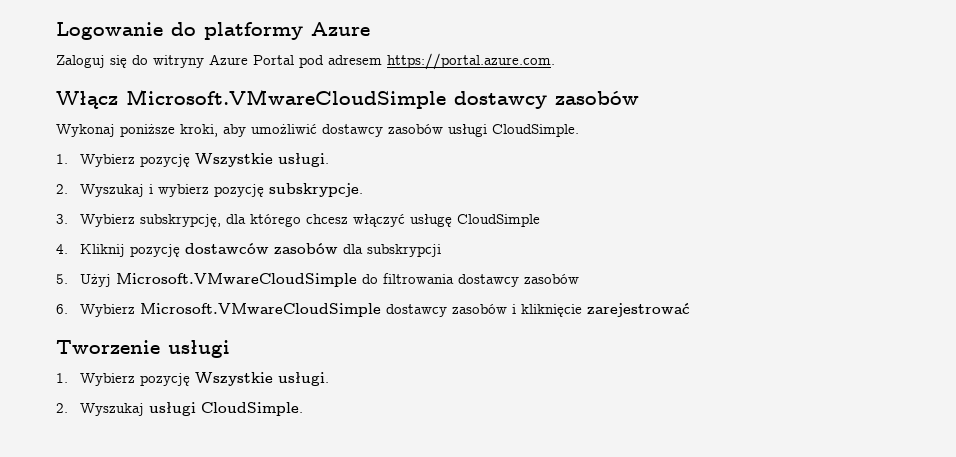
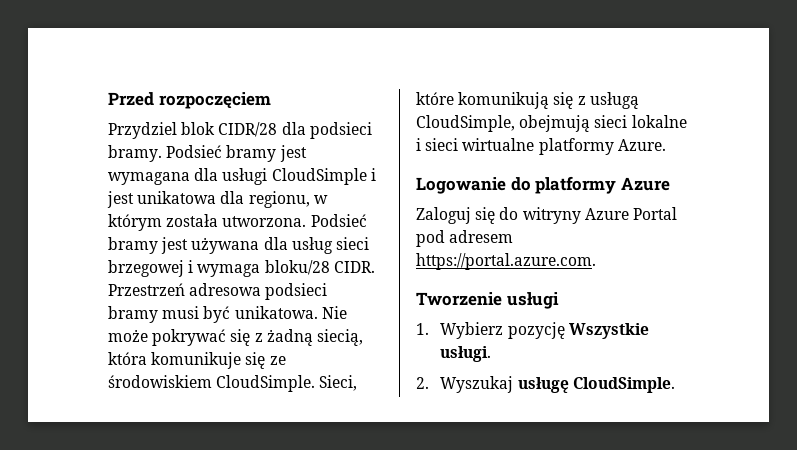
(56, 31) none -> [108,92,271,109] [108,122,372,139] [108,145,307,162] [108,168,376,185] [107,191,328,208] [108,214,367,231] [108,237,369,254] [108,260,375,277] [108,283,328,300] [108,306,347,323] [108,329,363,346] [108,352,286,369] [108,375,358,392] [416,92,639,109] [416,115,687,132] [416,138,666,155] Przed rozpoczęciem // Przydziel blok CIDR/28 dla podsieci bramy. Podsieć bramy jest wymagana dla usługi CloudSimple i jest unikatowa dla regionu, w którym została utworzona. Podsieć bramy jest używana dla usług sieci brzegowej i wymaga bloku/28 CIDR. Przestrzeń adresowa podsieci bramy musi być unikatowa. Nie może pokrywać się z żadną siecią, która komunikuje się ze środowiskiem CloudSimple. Sieci, które komunikują się z usługą CloudSimple, obejmują sieci lokalne i sieci wirtualne platformy Azure. //
[56,89,639,109] [56,124,579,137] [56,153,330,167] [56,183,364,197] [56,214,541,227] [56,243,442,257] [56,273,580,287] [56,303,691,317] // Włącz Microsoft.VMwareCloudSimple dostawcy zasobów // Wykonaj poniższe kroki, aby umożliwić dostawcy zasobów usługi CloudSimple. // 1. Wybierz pozycję Wszystkie usługi. // 2. Wyszukaj i wybierz pozycję subskrypcje. // 3. Wybierz subskrypcję, dla którego chcesz włączyć usługę CloudSimple // 4. Kliknij pozycję dostawców zasobów dla subskrypcji // 5. Użyj Microsoft.VMwareCloudSimple do filtrowania dostawcy zasobów // 6. Wybierz Microsoft.VMwareCloudSimple dostawcy zasobów i kliknięcie zarejestrować -> (596, 261) none
[149,402,197,416] usługi -> [517,377,569,393] usługę

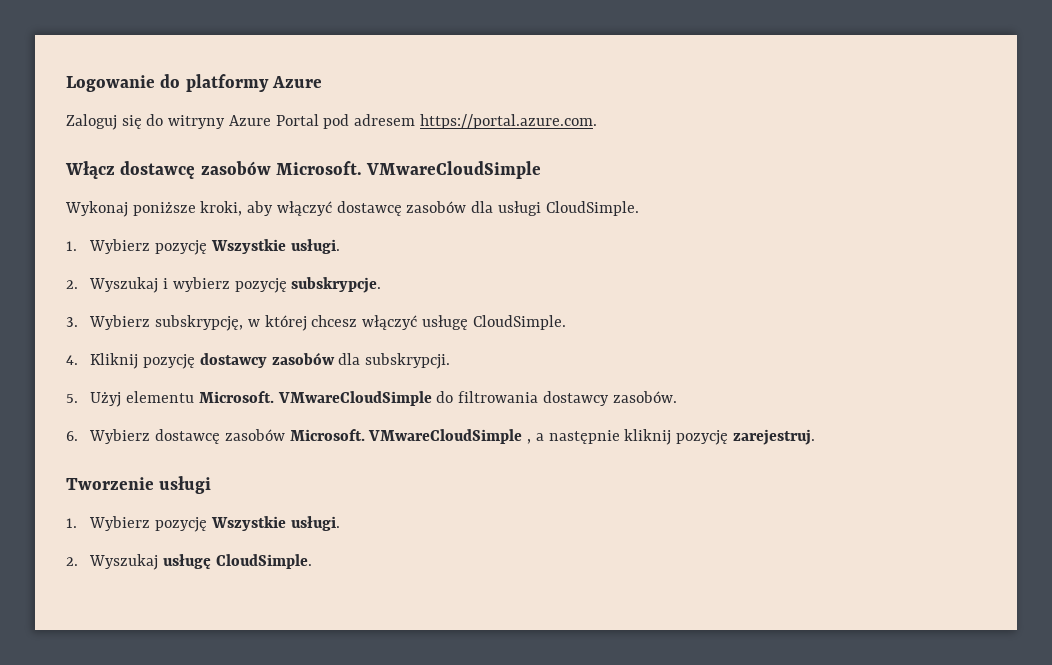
[108,92,271,109] [108,122,372,139] [108,145,307,162] [108,168,376,185] [107,191,328,208] [108,214,367,231] [108,237,369,254] [108,260,375,277] [108,283,328,300] [108,306,347,323] [108,329,363,346] [108,352,286,369] [108,375,358,392] [416,92,639,109] [416,115,687,132] [416,138,666,155] Przed rozpoczęciem // Przydziel blok CIDR/28 dla podsieci bramy. Podsieć bramy jest wymagana dla usługi CloudSimple i jest unikatowa dla regionu, w którym została utworzona. Podsieć bramy jest używana dla usług sieci brzegowej i wymaga bloku/28 CIDR. Przestrzeń adresowa podsieci bramy musi być unikatowa. Nie może pokrywać się z żadną siecią, która komunikuje się ze środowiskiem CloudSimple. Sieci, które komunikują się z usługą CloudSimple, obejmują sieci lokalne i sieci wirtualne platformy Azure. // -> (66, 83) none
(596, 261) none -> [65,161,542,179] [65,201,639,217] [66,239,340,255] [66,277,382,293] [66,315,566,331] [66,352,451,369] [66,391,677,407] [66,429,815,445] // Włącz dostawcę zasobów Microsoft. VMwareCloudSimple // Wykonaj poniższe kroki, aby włączyć dostawcę zasobów dla usługi CloudSimple. // 1. Wybierz pozycję Wszystkie usługi. // 2. Wyszukaj i wybierz pozycję subskrypcje. // 3. Wybierz subskrypcję, w której chcesz włączyć usługę CloudSimple. // 4. Kliknij pozycję dostawcy zasobów dla subskrypcji. // 5. Użyj elementu Microsoft. VMwareCloudSimple do filtrowania dostawcy zasobów. // 6. Wybierz dostawcę zasobów Microsoft. VMwareCloudSimple , a następnie kliknij pozycję zarejestruj.

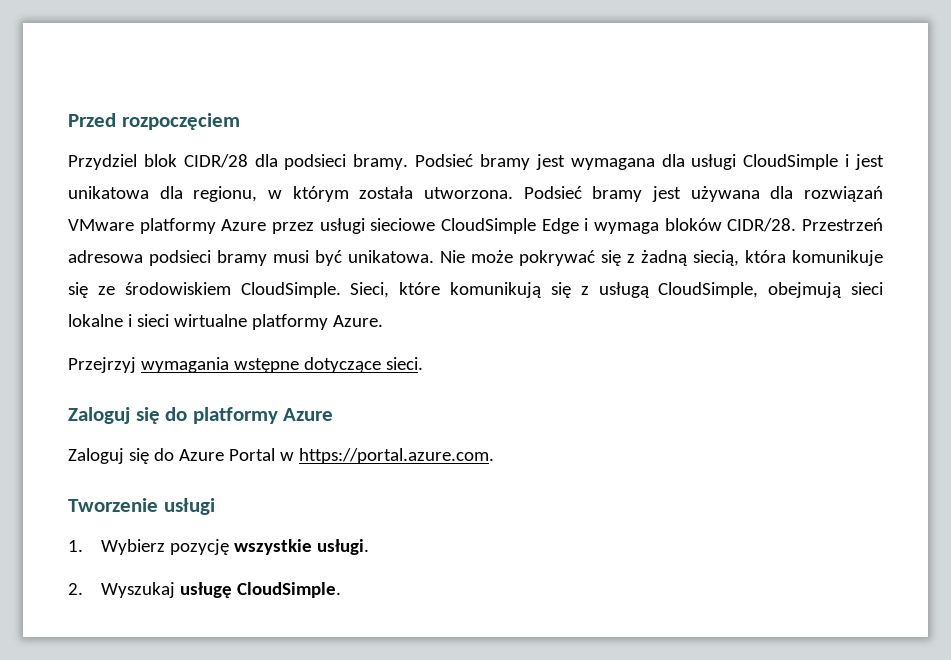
[66,75,155,92] Logowanie -> [68,113,240,130] [68,154,884,170] [68,186,883,202] [68,218,883,234] [68,250,883,266] [68,282,884,298] [68,314,383,330] [68,357,423,373] [68,407,160,424] Przed rozpoczęciem // Przydziel blok CIDR/28 dla podsieci bramy. Podsieć bramy jest wymagana dla usługi CloudSimple i jest unikatowa dla regionu, w którym została utworzona. Podsieć bramy jest używana dla rozwiązań VMware platformy Azure przez usługi sieciowe CloudSimple Edge i wymaga bloków CIDR/28. Przestrzeń adresowa podsieci bramy musi być unikatowa. Nie może pokrywać się z żadną siecią, która komunikuje się ze środowiskiem CloudSimple. Sieci, które komunikują się z usługą CloudSimple, obejmują sieci lokalne i sieci wirtualne platformy Azure. // Przejrzyj wymagania wstępne dotyczące sieci. // Zaloguj się
[168,115,226,129] witryny -> (174, 454) none
[323,114,416,129] pod adresem -> [279,452,294,461] w
[65,161,542,179] [65,201,639,217] [66,239,340,255] [66,277,382,293] [66,315,566,331] [66,352,451,369] [66,391,677,407] [66,429,815,445] // Włącz dostawcę zasobów Microsoft. VMwareCloudSimple // Wykonaj poniższe kroki, aby włączyć dostawcę zasobów dla usługi CloudSimple. // 1. Wybierz pozycję Wszystkie usługi. // 2. Wyszukaj i wybierz pozycję subskrypcje. // 3. Wybierz subskrypcję, w której chcesz włączyć usługę CloudSimple. // 4. Kliknij pozycję dostawcy zasobów dla subskrypcji. // 5. Użyj elementu Microsoft. VMwareCloudSimple do filtrowania dostawcy zasobów. // 6. Wybierz dostawcę zasobów Microsoft. VMwareCloudSimple , a następnie kliknij pozycję zarejestruj. -> (494, 456) none
[210,516,286,531] Wszystkie -> [234,539,313,555] wszystkie

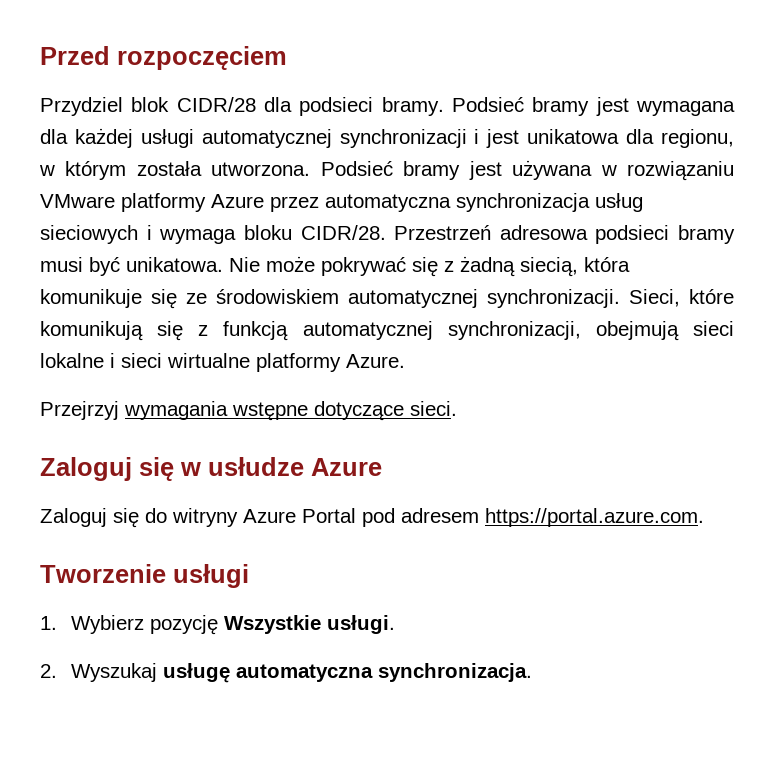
[691,154,839,170] usługi CloudSimple -> [74,128,467,148] każdej usługi automatycznej synchronizacji
[770,186,883,202] dla rozwiązań -> [600,161,735,181] w rozwiązaniu
[319,218,579,234] usługi sieciowe CloudSimple Edge -> [325,193,643,212] [40,225,138,244] automatyczna synchronizacja usług sieciowych
[664,218,722,231] bloków -> [243,225,292,240] bloku
[240,282,341,298] CloudSimple. -> [348,289,620,308] automatycznej synchronizacji.
[598,282,759,298] usługą CloudSimple, -> [223,321,581,341] funkcją automatycznej synchronizacji,
[165,407,278,424] do platformy -> [180,457,304,476] w usłudze
(174, 454) none -> [172,508,238,527] witryny
[279,452,294,461] w -> [362,508,479,527] pod adresem
[234,539,313,555] wszystkie -> [223,615,321,634] Wszystkie
[237,582,342,598] CloudSimple. -> [235,663,532,682] automatyczna synchronizacja.

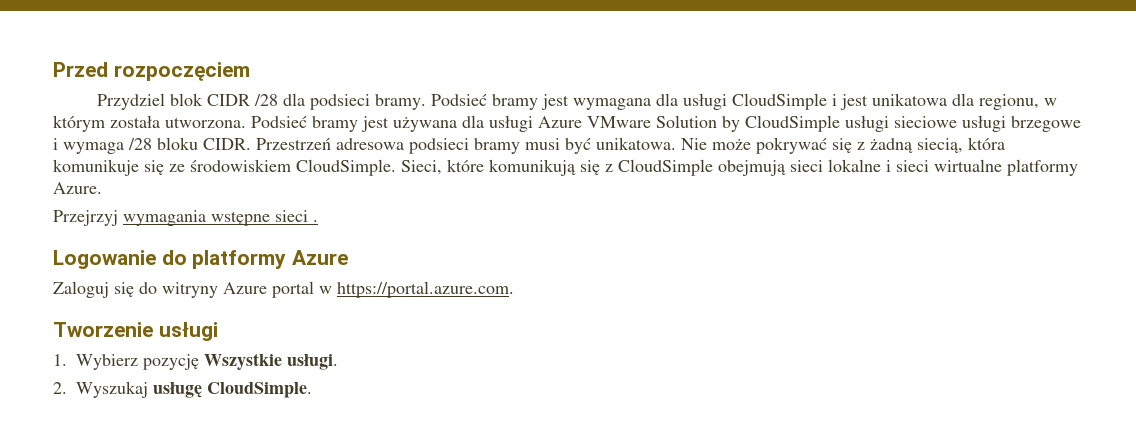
[176,97,256,112] CIDR/28 -> [206,94,278,106] CIDR /28
[74,128,467,148] każdej usługi automatycznej synchronizacji -> [682,93,827,110] usługi CloudSimple
[600,161,735,181] [40,193,643,212] [40,225,386,244] w rozwiązaniu VMware platformy Azure przez automatyczna synchronizacja usług sieciowych i wymaga bloku CIDR/28. -> [462,115,1081,132] [53,137,251,154] dla usługi Azure VMware Solution by CloudSimple usługi sieciowe usługi brzegowe i wymaga /28 bloku CIDR.
[348,289,620,308] automatycznej synchronizacji. -> [296,159,396,176] CloudSimple.
[223,321,581,341] funkcją automatycznej synchronizacji, -> [618,159,713,176] CloudSimple
[314,401,457,421] [40,457,304,481] dotyczące sieci. // Zaloguj się w usłudze -> [275,210,318,222] [53,250,287,269] sieci . // Logowanie do platformy
[302,508,479,527] Portal pod adresem -> [272,281,332,298] portal w
[235,663,532,682] automatyczna synchronizacja. -> [207,382,312,398] CloudSimple.

